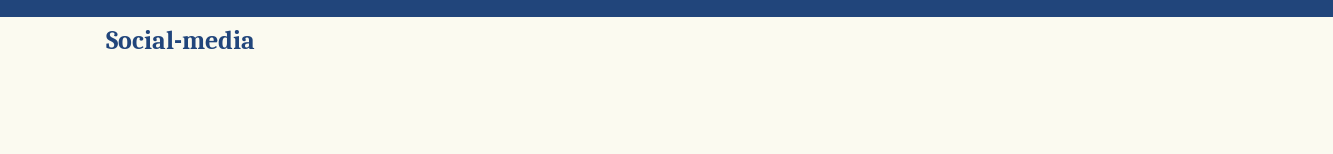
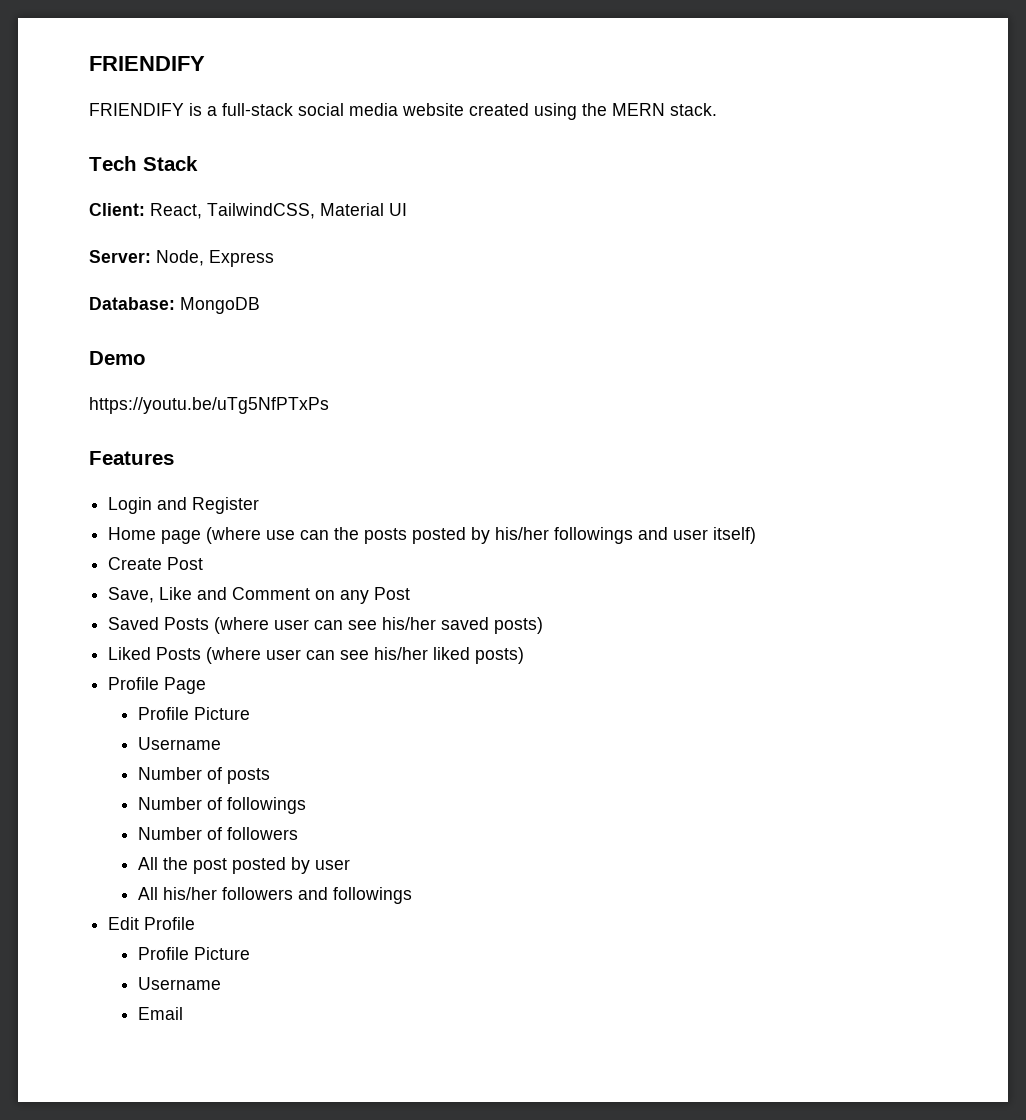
[106,30,255,49] Social-media -> [89,56,205,71] [89,103,717,120] [89,156,198,171] [89,203,407,219] [89,250,274,267] [89,297,260,314] [89,351,146,365] [89,397,329,414] [89,451,174,465] [108,497,260,514] [108,527,757,544] [108,557,204,570] [108,587,411,604] [108,617,544,634] [108,647,525,664] [108,677,207,694] [137,707,250,720] [137,737,221,750] [137,767,270,784] [137,797,306,814] [137,827,298,840] [137,857,350,874] [137,887,412,904] [108,917,196,930] [137,947,250,960] [137,977,221,990] [137,1007,183,1020] FRIENDIFY // FRIENDIFY is a full-stack social media website created using the MERN stack. // Tech Stack // Client: React, TailwindCSS, Material UI // Server: Node, Express // Database: MongoDB // Demo // https://youtu.be/uTg5NfPTxPs // Features // Login and Register // Home page (where use can the posts posted by his/her followings and user itself) // Create Post // Save, Like and Comment on any Post // Saved Posts (where user can see his/her saved posts) // Liked Posts (where user can see his/her liked posts) // Profile Page // Profile Picture // Username // Number of posts // Number of followings // Number of followers // All the post posted by user // All his/her followers and followings // Edit Profile // Profile Picture // Username // Email

